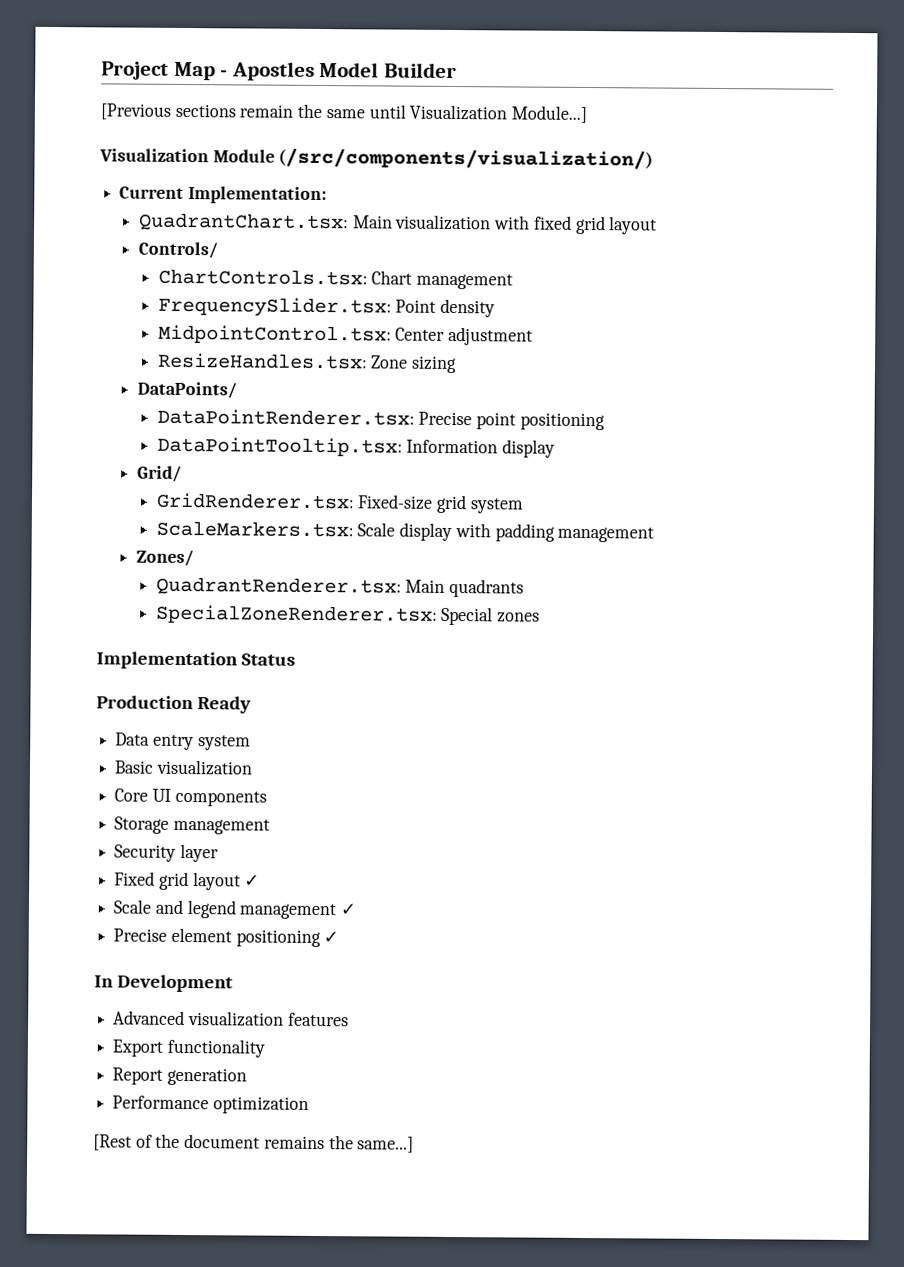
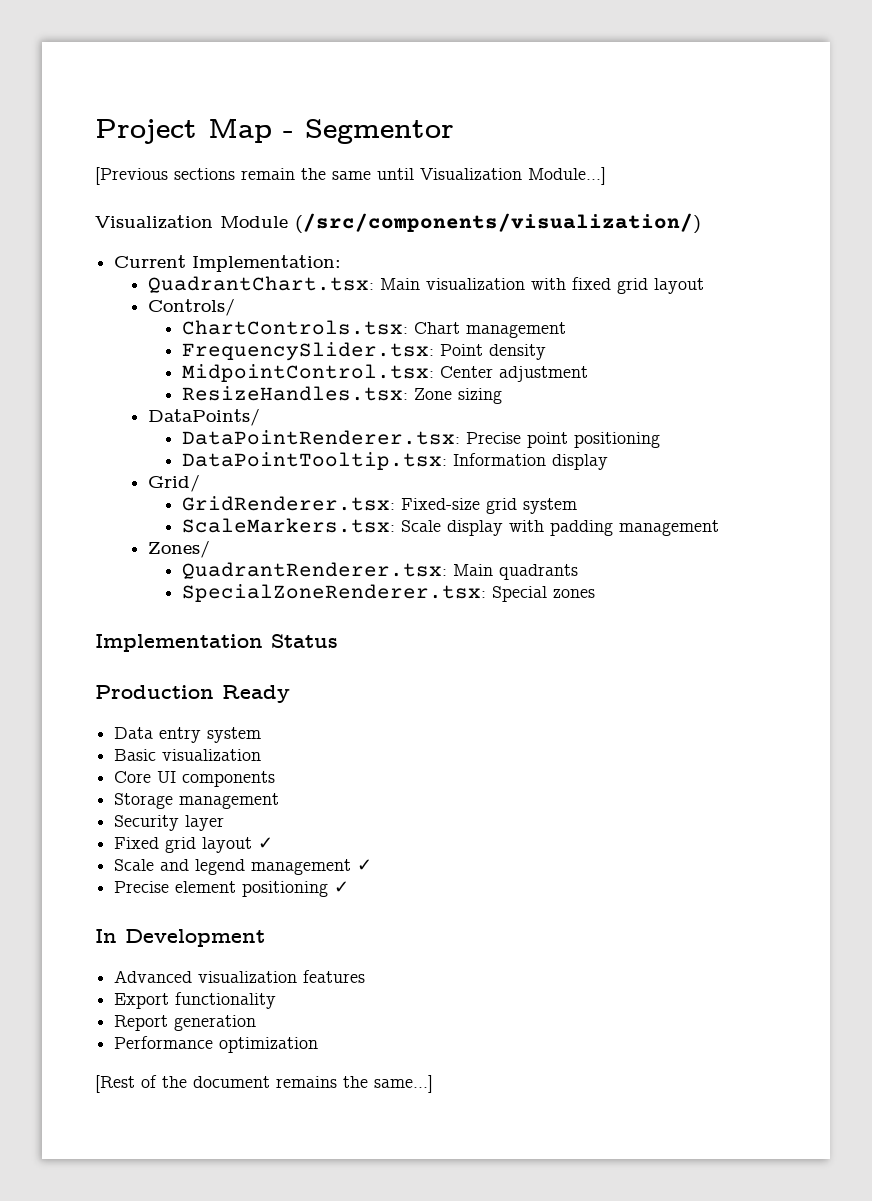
[231,61,457,81] Apostles Model Builder -> [305,119,454,144] Segmentor

